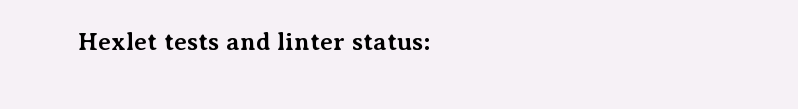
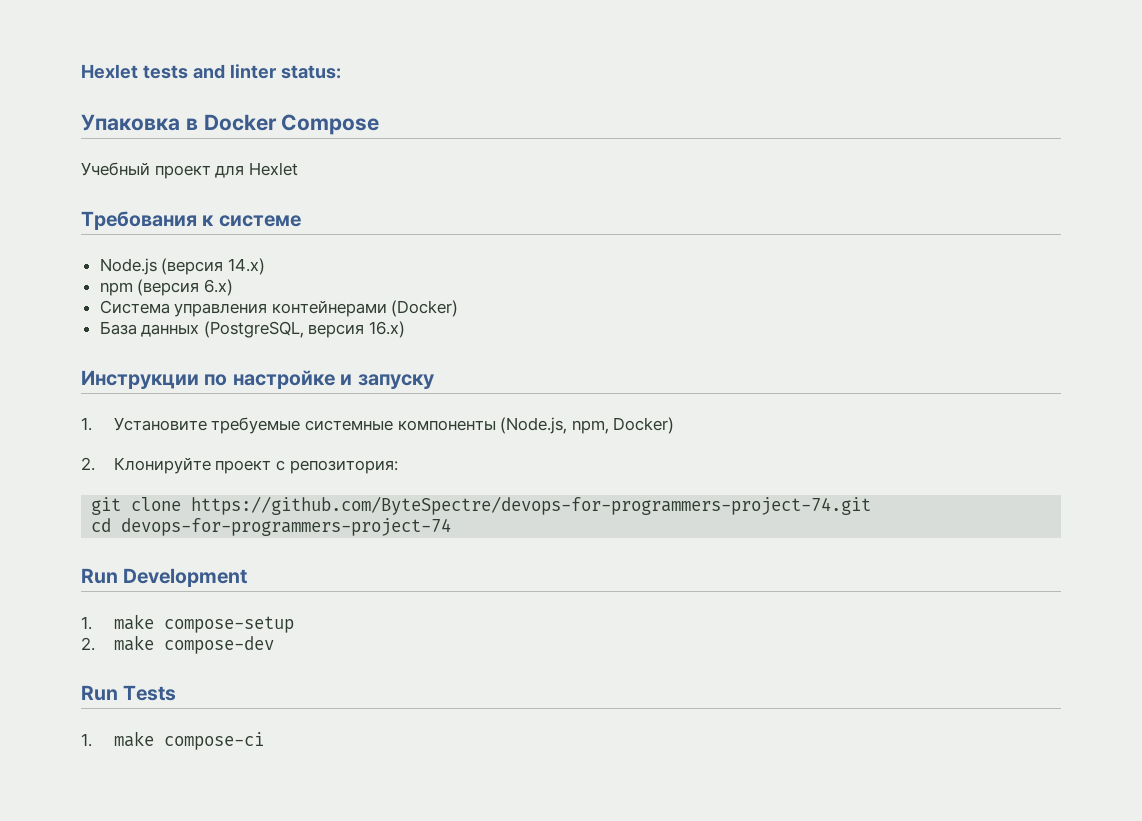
(431, 42) none -> [81,114,380,135] [81,162,298,179] [81,211,301,230] [99,258,265,275] [99,279,233,296] [99,300,459,317] [99,321,406,338] [81,370,434,389] [81,417,675,434] [81,457,398,474] [91,496,872,515] [91,518,452,536] [81,568,248,587] [81,614,294,633] [81,635,274,654] [81,685,177,701] [81,731,264,750] // Упаковка в Docker Compose // Учебный проект для Hexlet // Требования к системе // Node.js (версия 14.x) // npm (версия 6.x) // Система управления контейнерами (Docker) // База данных (PostgreSQL, версия 16.х) // Инструкции по настройке и запуску // 1. Установите требуемые системные компоненты (Node.js, npm, Docker) // 2. Клонируйте проект с репозитория: // git clone https://github.com/ByteSpectre/devops-for-programmers-project-74.git // cd devops-for-programmers-project-74 // Run Development // 1. make compose-setup // 2. make compose-dev // Run Tests // 1. make compose-ci

